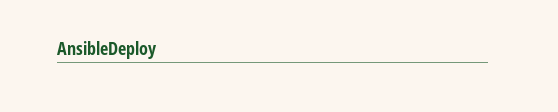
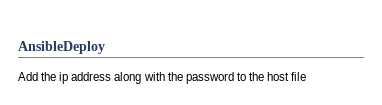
(157, 50) none -> [18,72,307,84] // Add the ip address along with the password to the host file

